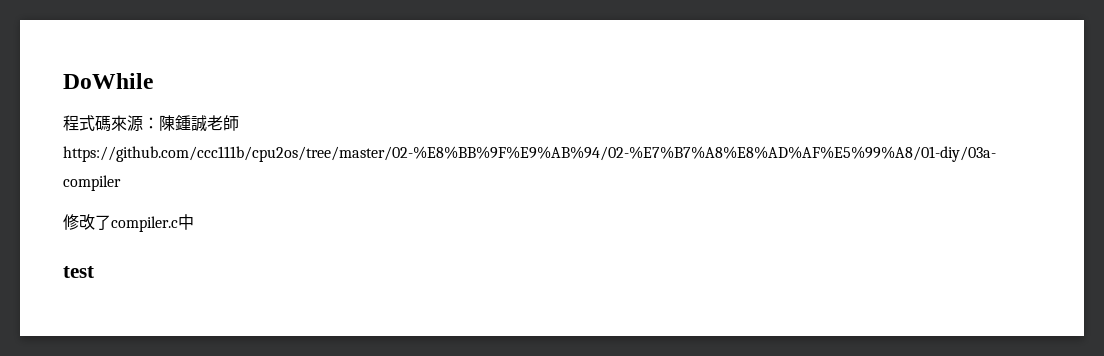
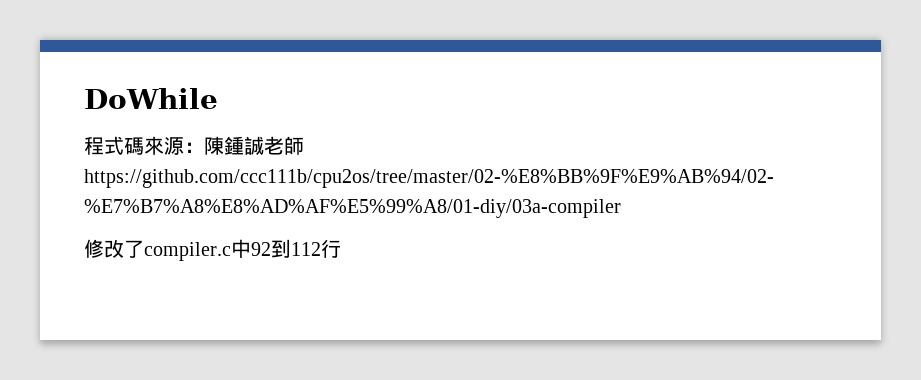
[63,266,94,278] // test -> [251,239,341,258] 92到112行

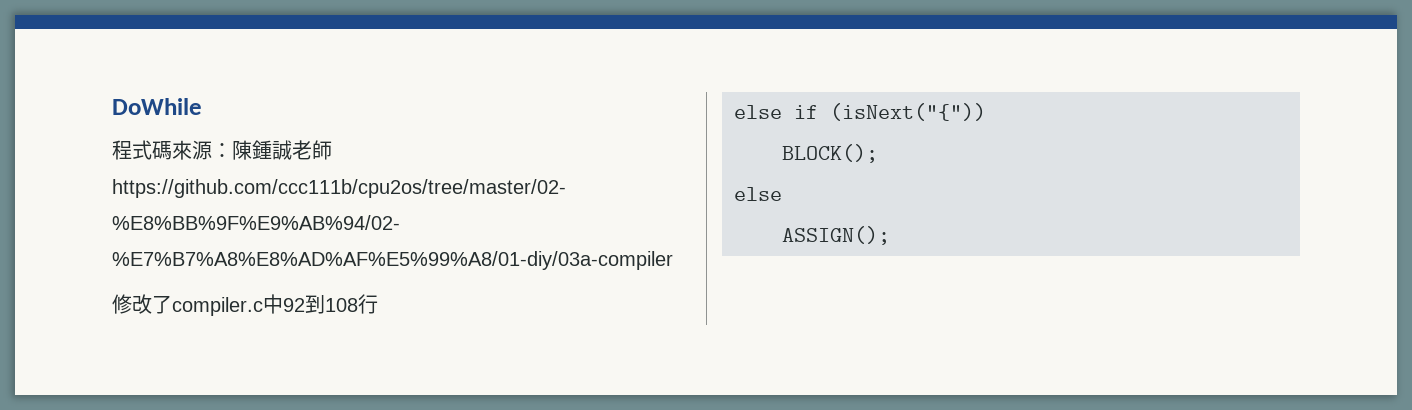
[291,242,321,256] 112 -> [325,298,358,312] 108
(341, 248) none -> [734,103,986,121] [782,144,878,163] [734,187,782,201] [782,226,890,245] // else if (isNext("{")) // BLOCK(); // else // ASSIGN();

